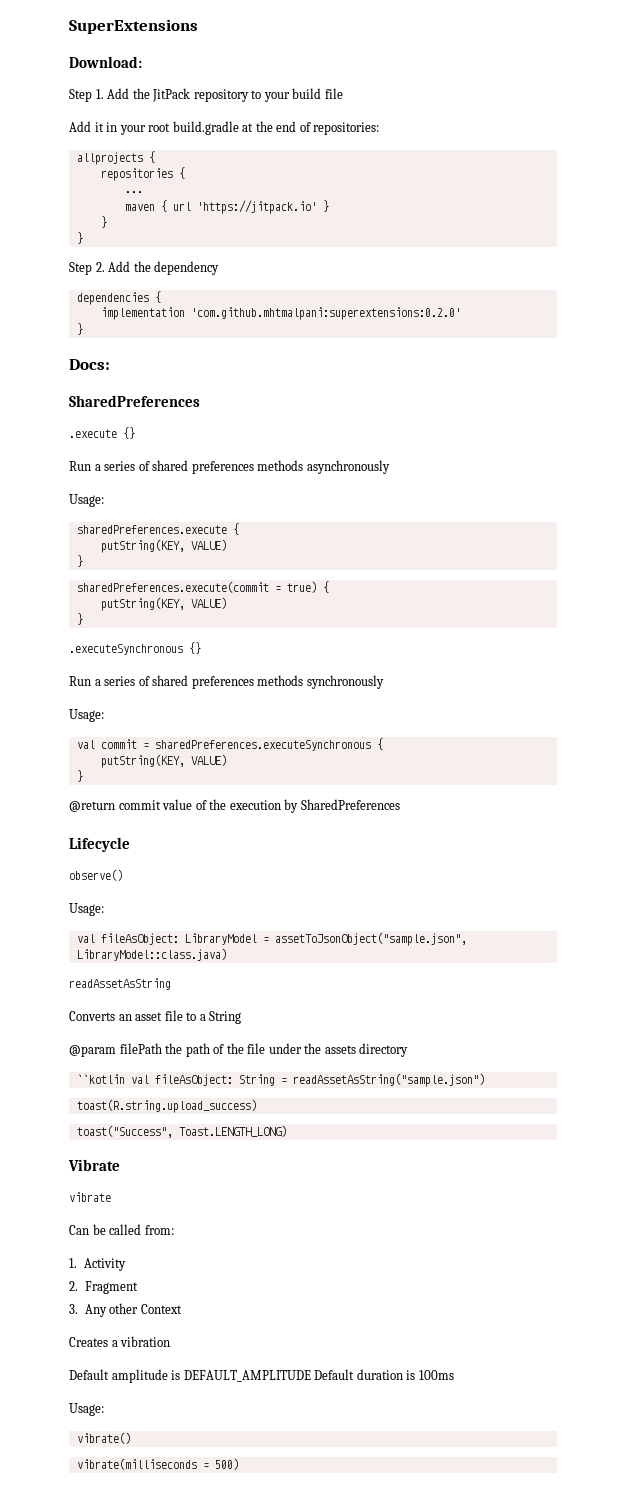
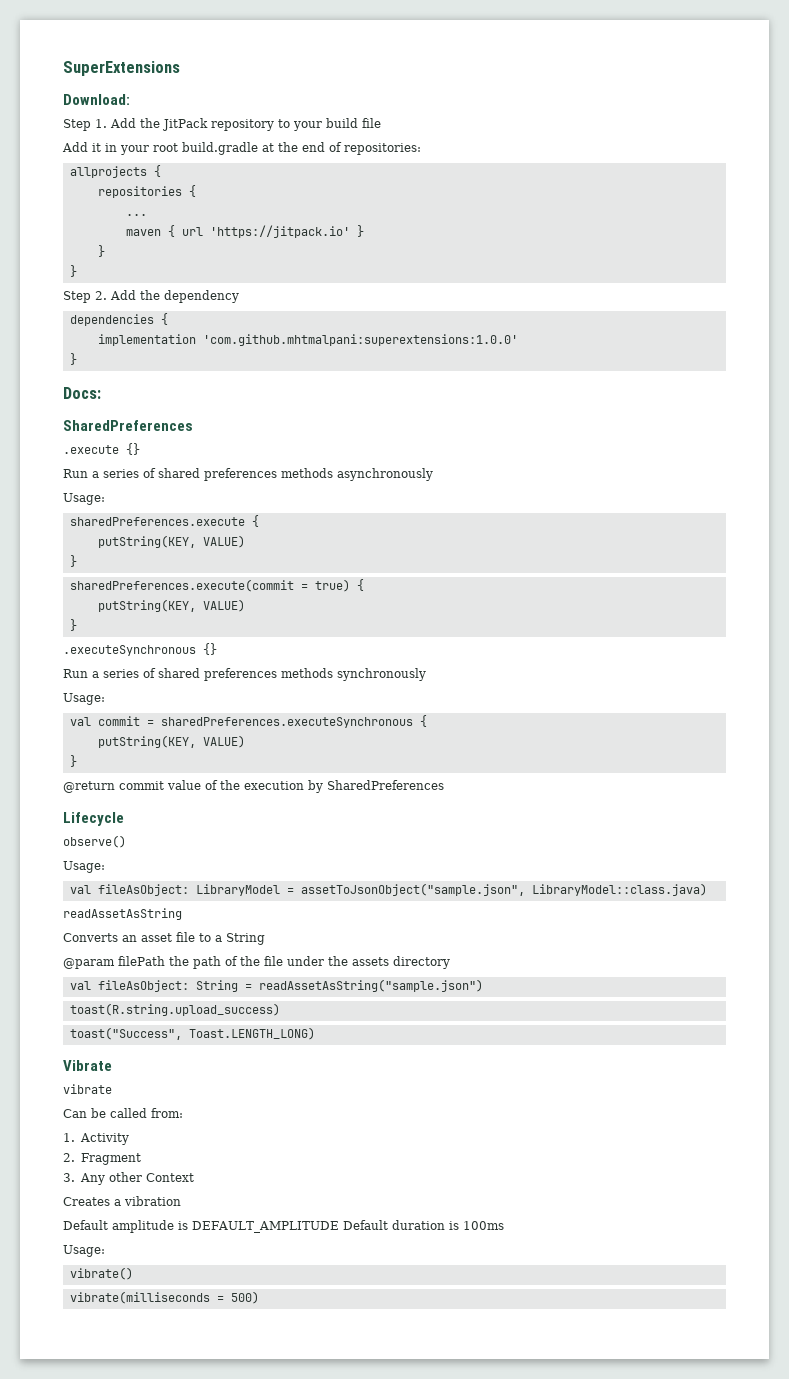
[190,307,461,320] 'com.github.mhtmalpani:superextensions:0.2.0' -> [202,334,518,346] 'com.github.mhtmalpani:superextensions:1.0.0'
[76,1074,125,1084] ``kotlin -> (450, 962) none

